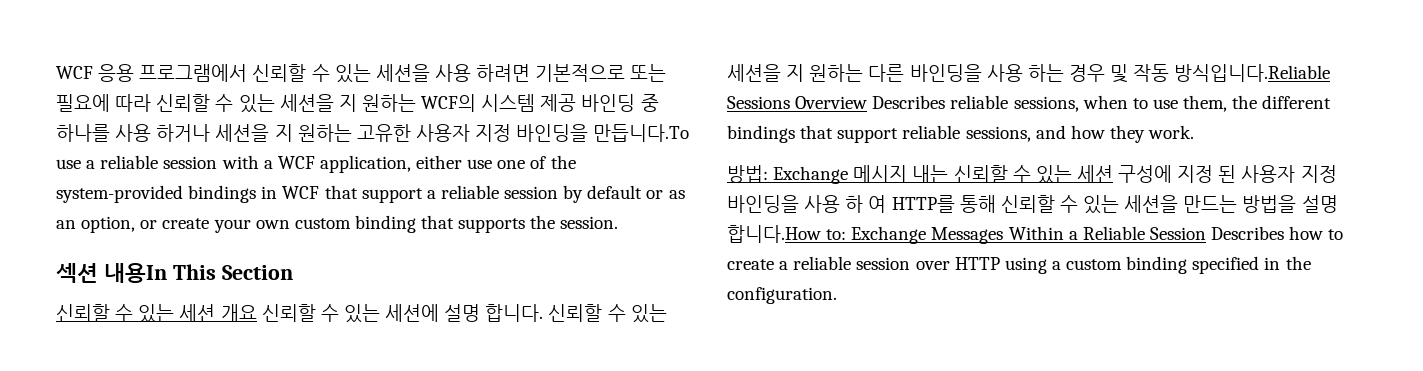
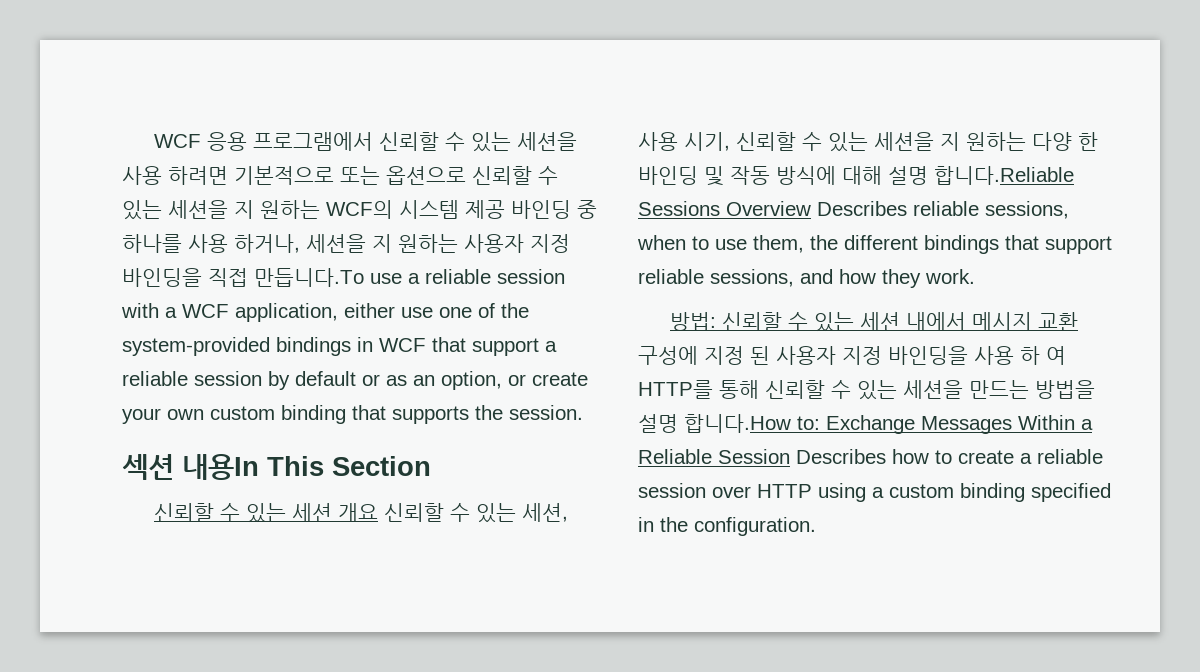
[56,94,152,112] 필요에 따라 -> [386,166,466,185] 옵션으로
[156,124,589,142] 하거나 세션을 지 원하는 고유한 사용자 지정 바인딩을 -> [234,234,570,253] [122,268,248,287] 하거나, 세션을 지 원하는 사용자 지정 바인딩을 직접
[385,304,667,323] [727,64,1331,83] 세션에 설명 합니다. 신뢰할 수 있는 세션을 지 원하는 다른 바인딩을 사용 하는 경우 및 작동 방식입니다.Reliable -> [521,503,568,522] [638,132,1098,152] [638,166,1074,186] 세션, 사용 시기, 신뢰할 수 있는 세션을 지 원하는 다양 한 바인딩 및 작동 방식에 대해 설명 합니다.Reliable
[773,165,1113,184] Exchange 메시지 내는 신뢰할 수 있는 세션 -> [721,312,1078,332] 신뢰할 수 있는 세션 내에서 메시지 교환

